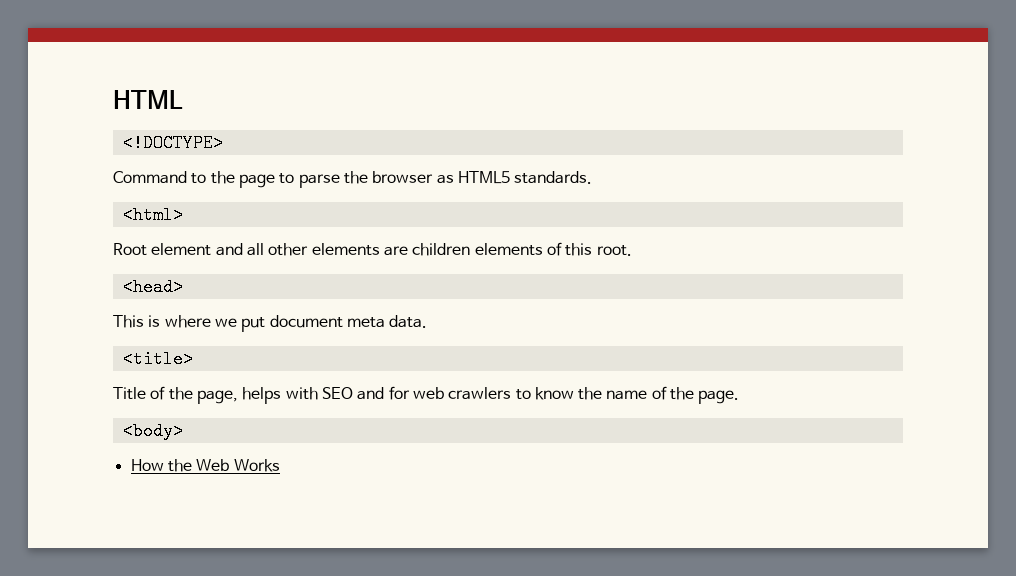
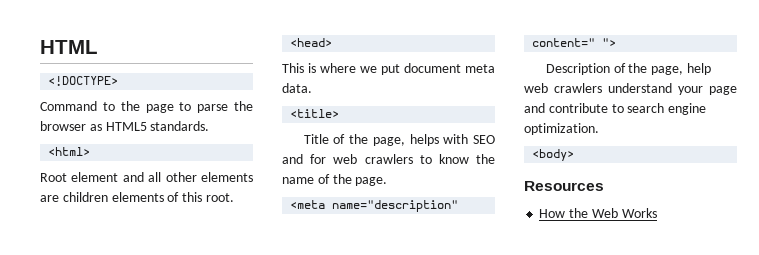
(740, 397) none -> [290,200,459,212] [532,38,617,47] [545,63,711,75] [524,83,737,95] [524,103,707,115] [524,123,599,135] // <meta name="description" content=" "> // Description of the page, help web crawlers understand your page and contribute to search engine optimization.
(183, 431) none -> [524,181,604,191] // Resources

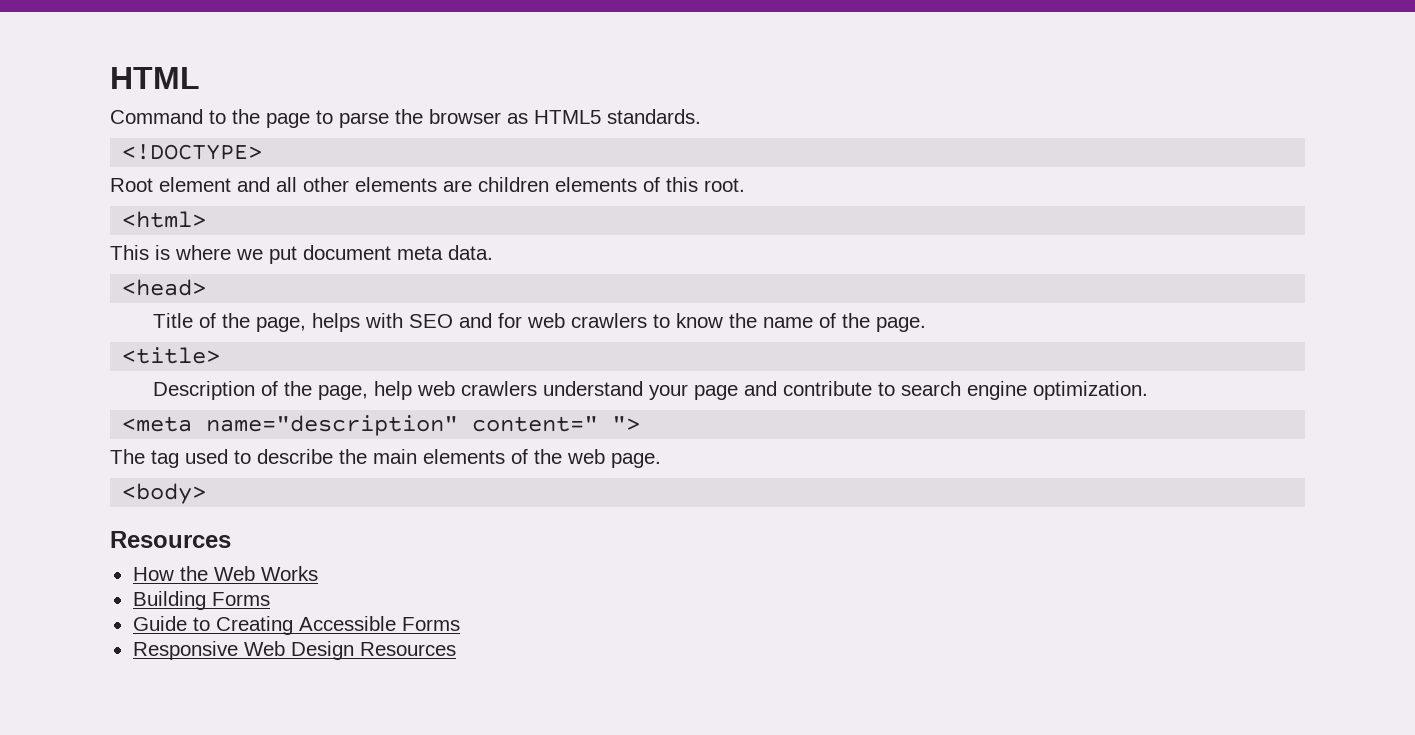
[48,76,119,86] // <!DOCTYPE> -> (200, 78) none
[48,147,91,156] <html> -> [122,144,263,160] <!DOCTYPE>
[290,38,333,47] <head> -> [122,211,207,228] <html>
[290,109,340,118] <title> -> [122,279,207,296] <head>
[290,200,459,212] [532,38,617,47] <meta name="description" content=" "> -> [122,347,221,364] <title>
(599, 129) none -> [122,415,641,436] [110,449,661,468] // <meta name="description" content=" "> // The tag used to describe the main elements of the web page.
(657, 213) none -> [132,591,270,610] [132,616,460,635] [132,641,456,660] // Building Forms // Guide to Creating Accessible Forms // Responsive Web Design Resources

